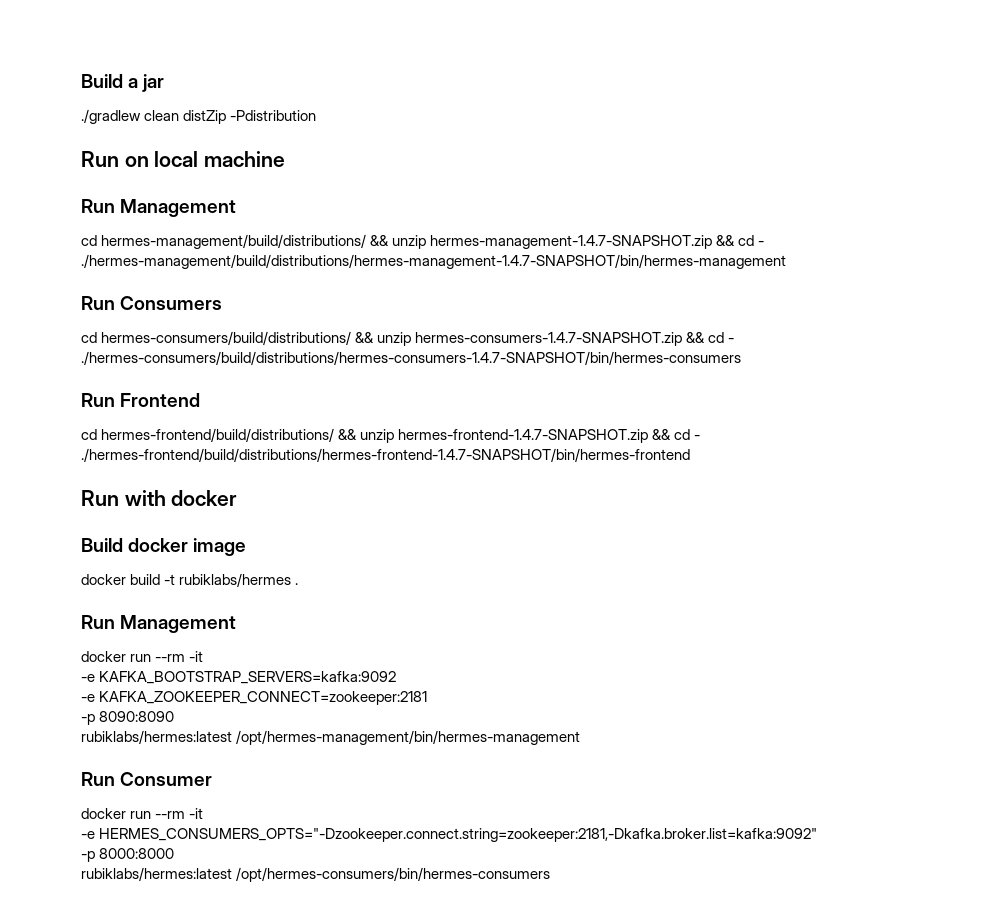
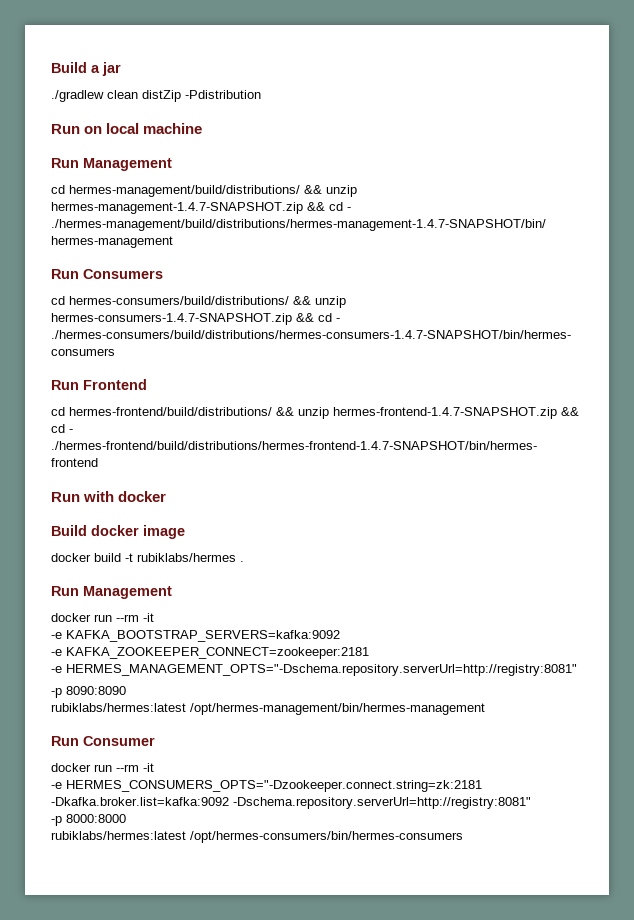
(428, 698) none -> [51,664,577,676] // -e HERMES_MANAGEMENT_OPTS="-Dschema.repository.serverUrl=http://registry:8081"
[99,828,818,842] HERMES_CONSUMERS_OPTS="-Dzookeeper.connect.string=zookeeper:2181,-Dkafka.broker.list=kafka:9092" -> [66,780,482,792] [51,797,531,809] HERMES_CONSUMERS_OPTS="-Dzookeeper.connect.string=zk:2181 -Dkafka.broker.list=kafka:9092 -Dschema.repository.serverUrl=http://registry:8081"

